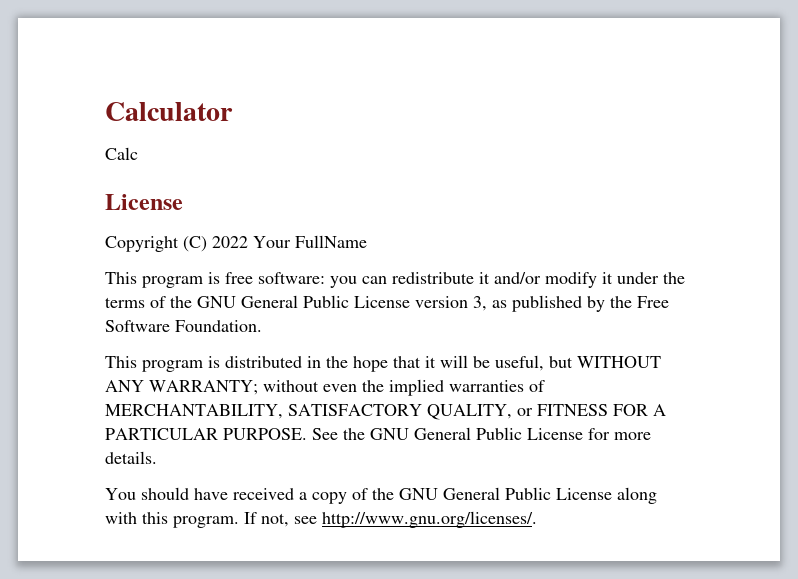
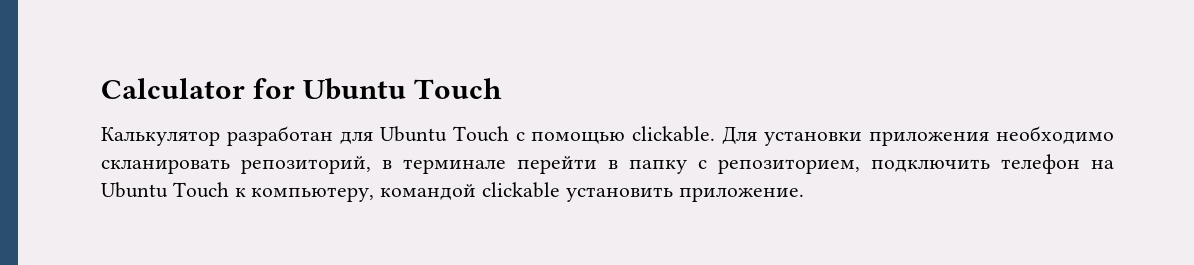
[105,147,138,160] [105,194,183,210] [105,235,367,252] [105,272,685,288] [105,295,669,312] [105,320,262,332] [105,355,661,372] [105,379,545,396] [105,404,666,420] [105,427,651,440] [105,451,157,464] [105,487,657,504] [105,511,537,528] // Calc // License // Copyright (C) 2022 Your FullName // This program is free software: you can redistribute it and/or modify it under the terms of the GNU General Public License version 3, as published by the Free Software Foundation. // This program is distributed in the hope that it will be useful, but WITHOUT ANY WARRANTY; without even the implied warranties of MERCHANTABILITY, SATISFACTORY QUALITY, or FITNESS FOR A PARTICULAR PURPOSE. See the GNU General Public License for more details. // You should have received a copy of the GNU General Public License along with this program. If not, see http://www.gnu.org/licenses/. -> [253,78,503,100] [101,126,1114,146] [101,154,1114,174] [101,182,804,202] for Ubuntu Touch // Калькулятор разработан для Ubuntu Touch с помощью clickable. Для установки приложения необходимо скланировать репозиторий, в терминале перейти в папку с репозиторием, подключить телефон на Ubuntu Touch к компьютеру, командой clickable установить приложение.

